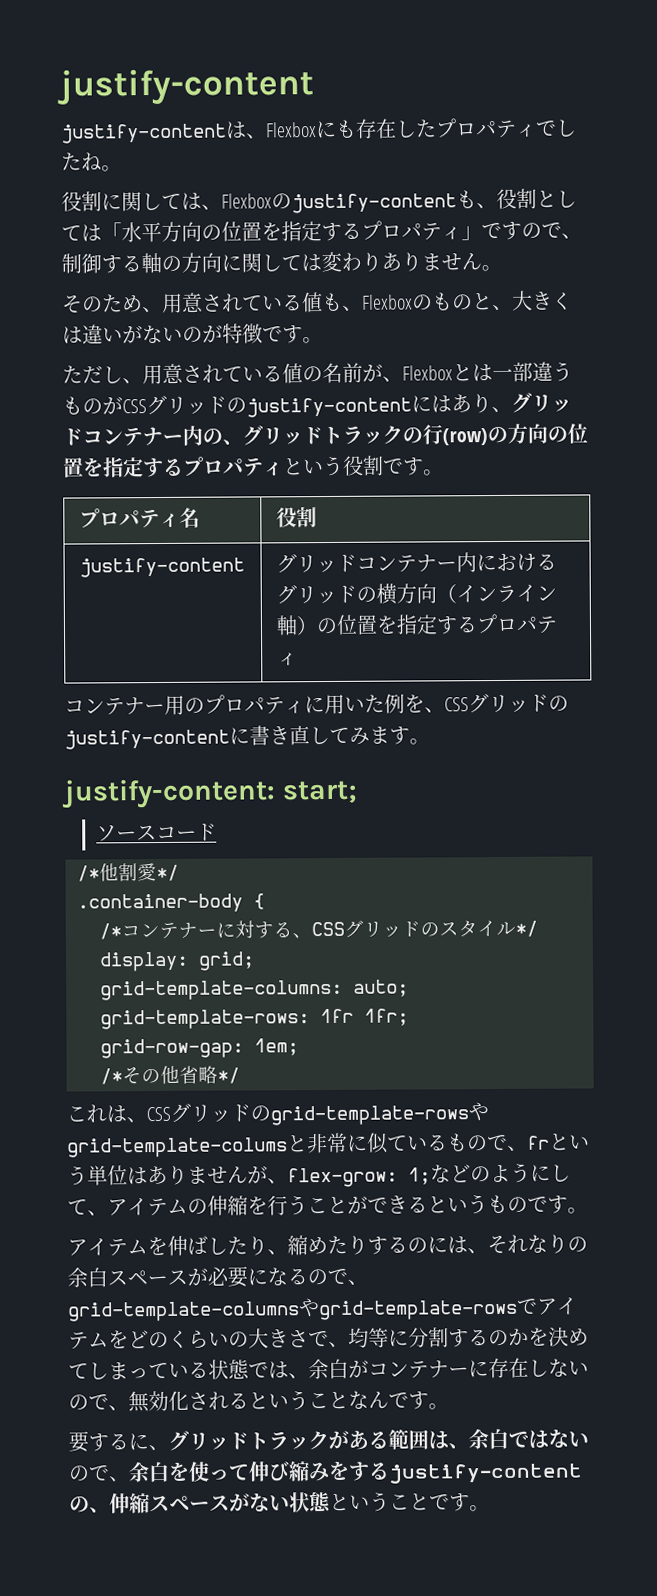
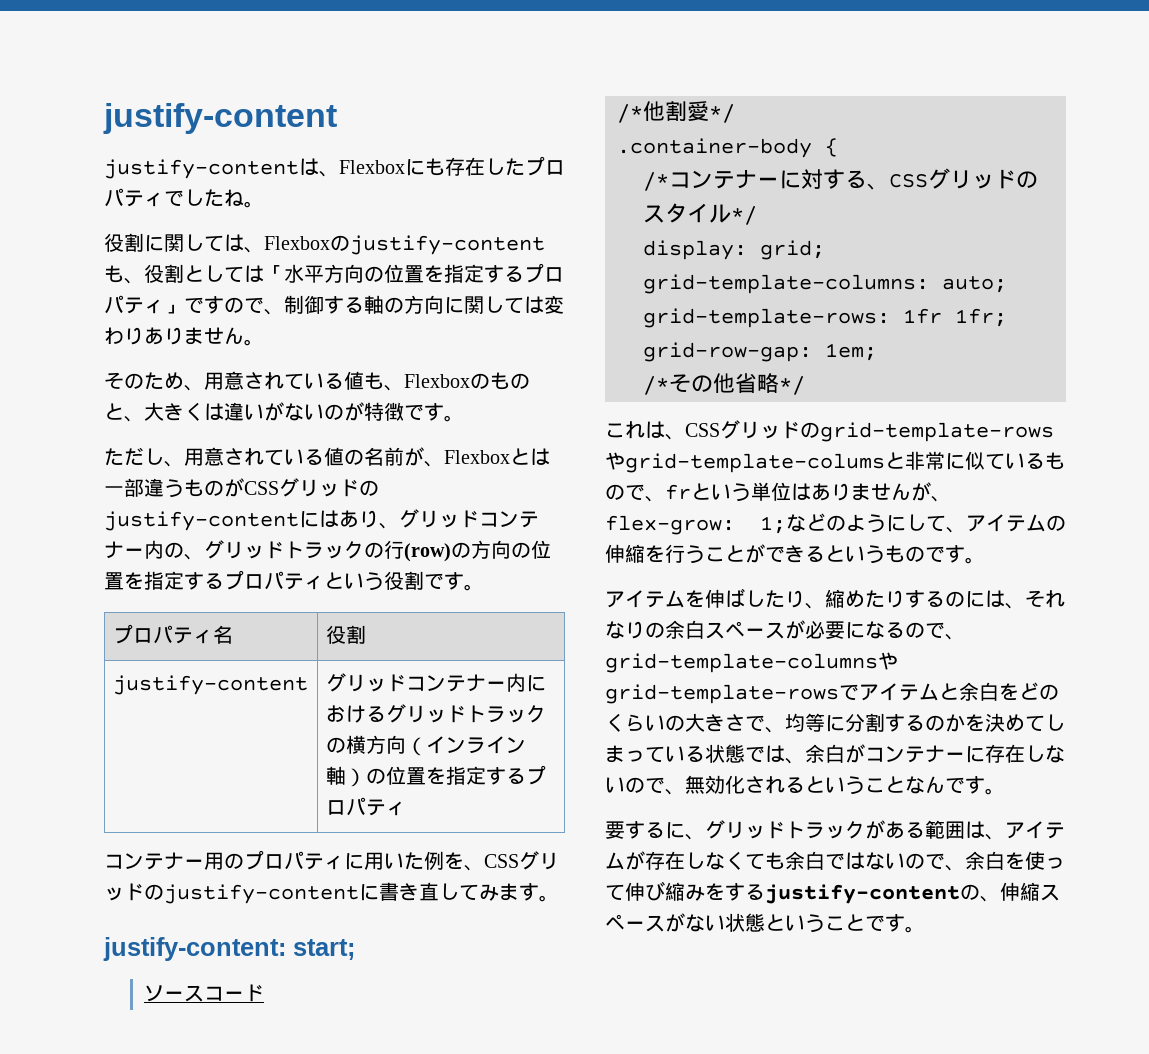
(357, 594) none -> [465,705,546,723] トラック
(109, 1340) none -> [939,682,999,701] と余白
(469, 1446) none -> [1005,821,1065,839] [605,851,785,870] アイテムが存在しなくても

